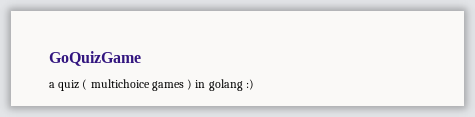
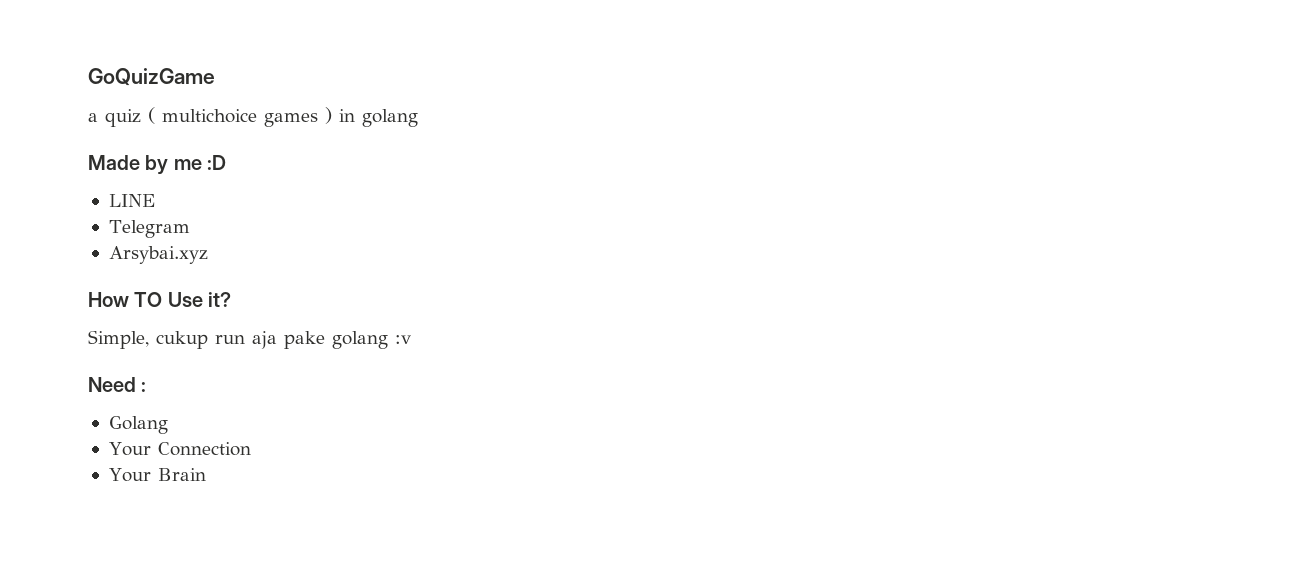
[245,79,254,90] :) -> [88,155,227,175] [108,194,155,207] [108,220,190,238] [108,246,208,264] [88,292,232,307] [88,330,411,349] [88,377,147,392] [108,416,168,434] [108,442,251,456] [108,468,206,482] // Made by me :D // LINE // Telegram // Arsybai.xyz // How TO Use it? // Simple, cukup run aja pake golang :v // Need : // Golang // Your Connection // Your Brain

